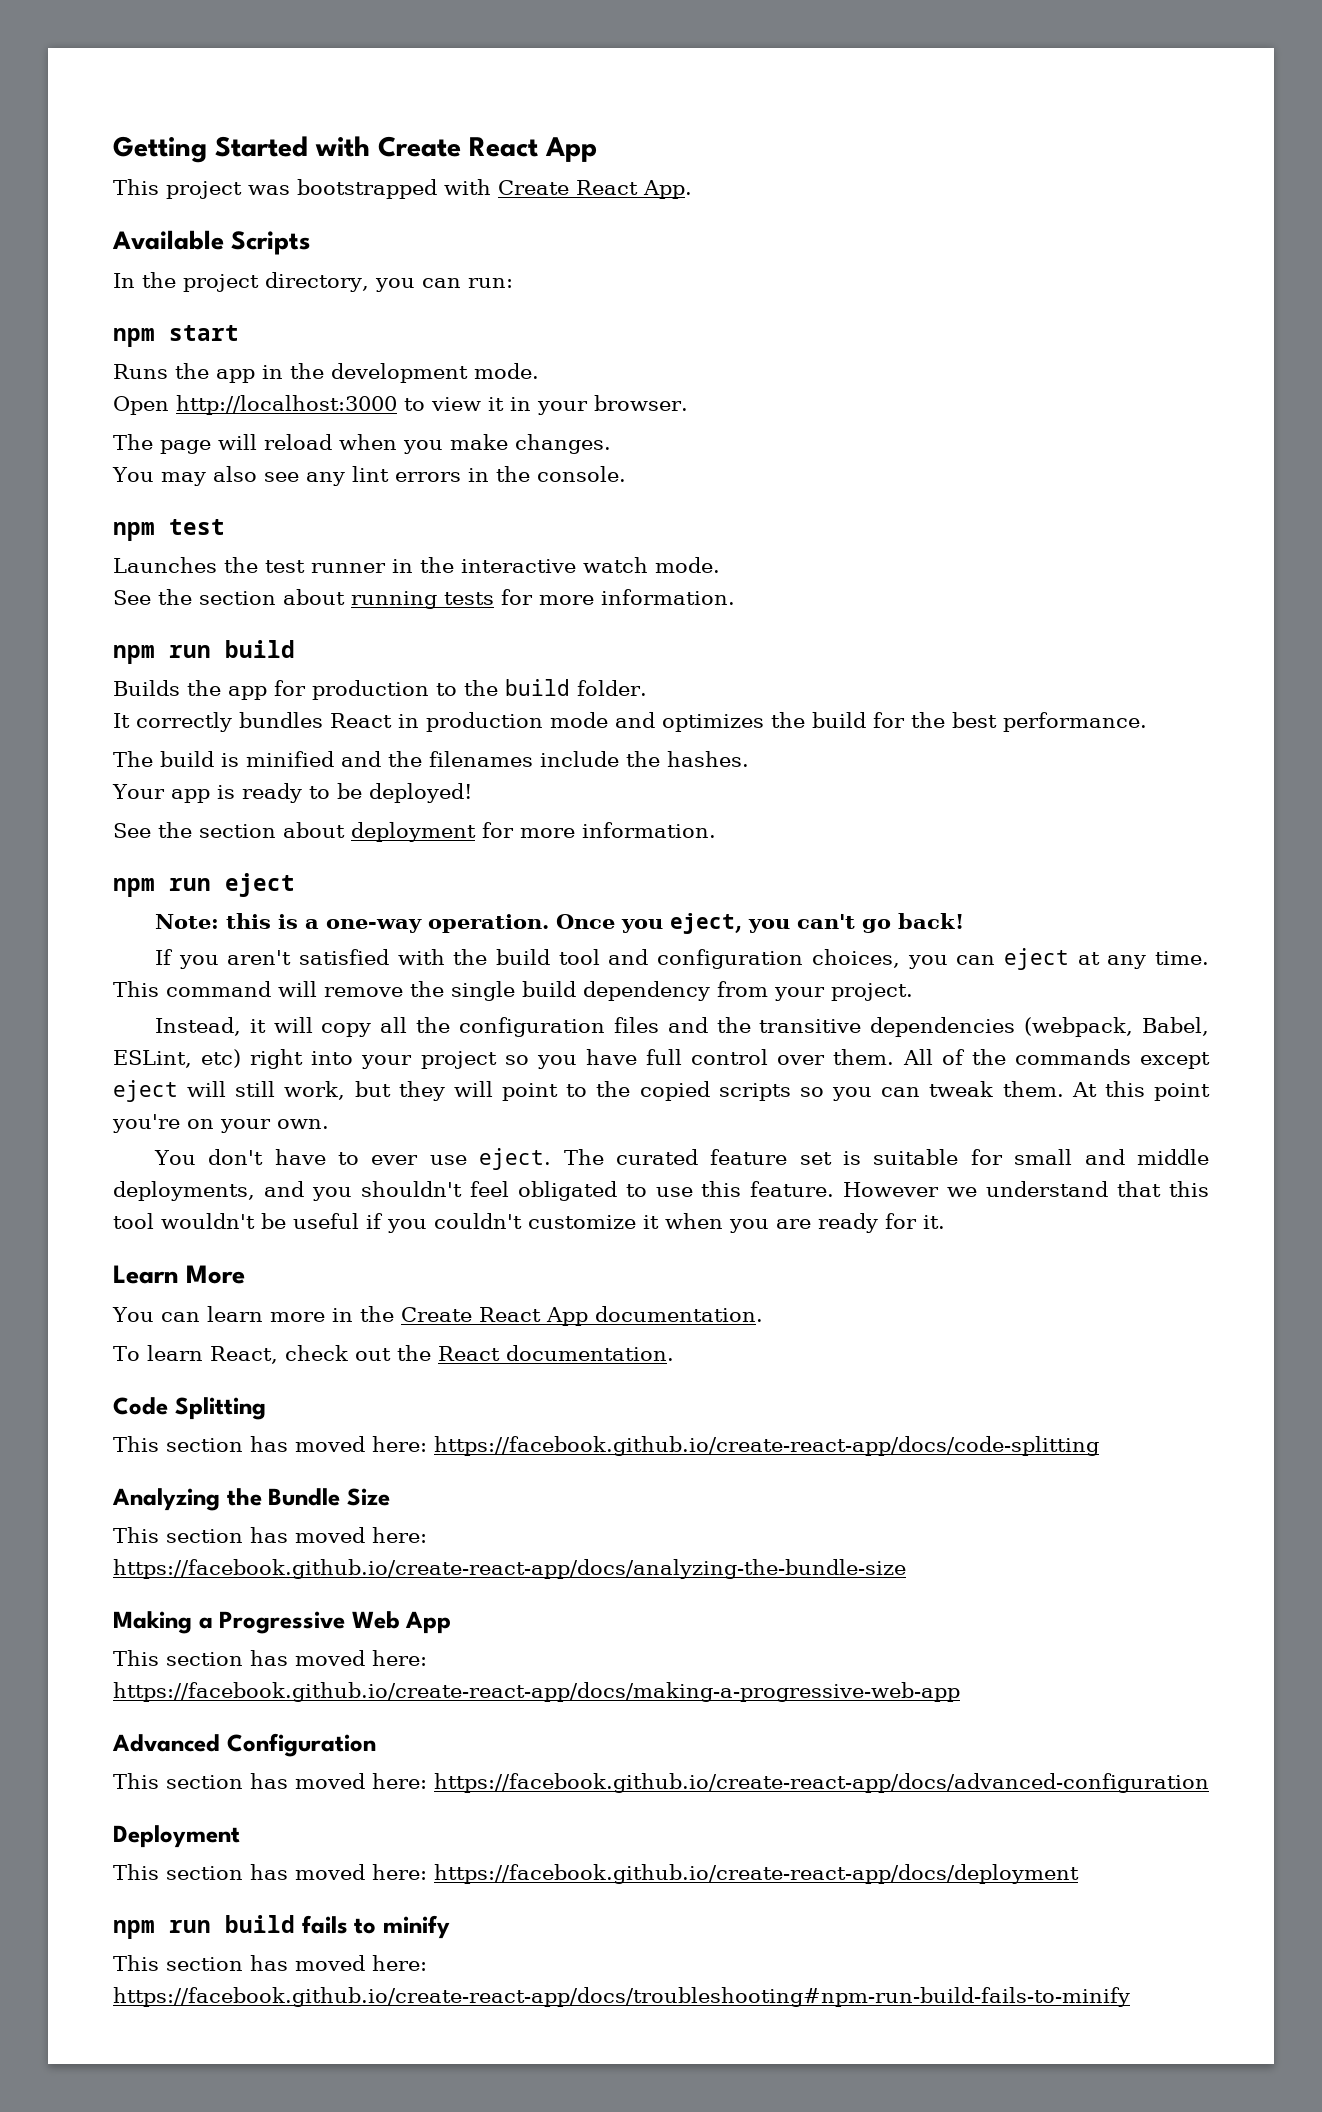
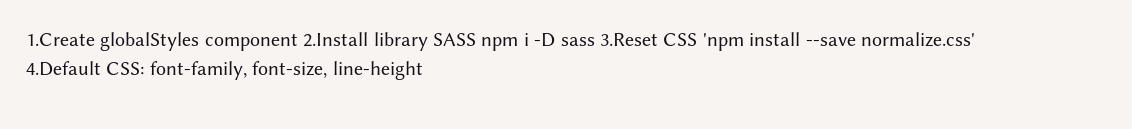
[113,136,597,163] [113,179,692,199] [112,230,311,255] [113,272,513,292] [113,325,239,347] [113,363,539,383] [113,395,688,415] [113,434,611,454] [112,466,626,486] [113,519,225,541] [113,557,720,573] [113,589,735,609] [113,640,295,664] [113,679,647,700] [113,712,1147,732] [113,751,749,767] [112,783,472,803] [113,822,716,842] [113,873,295,897] [154,913,964,934] [154,948,1209,970] [113,981,913,1001] [154,1017,1210,1037] [113,1049,1210,1069] [113,1080,1210,1102] [112,1114,329,1133] [153,1148,1210,1170] [113,1181,1209,1201] [113,1213,945,1233] [113,1265,246,1284] [112,1306,763,1326] [113,1345,674,1364] [113,1397,266,1420] [113,1436,1099,1456] [112,1488,390,1511] [113,1527,427,1543] [113,1559,906,1579] [113,1611,452,1634] [113,1650,427,1666] [113,1682,960,1702] [112,1733,376,1757] [113,1773,1209,1793] [113,1825,240,1848] [113,1864,1079,1884] [113,1915,450,1939] [113,1955,427,1971] [113,1987,1130,2007] Getting Started with Create React App // This project was bootstrapped with Create React App. // Available Scripts // In the project directory, you can run: // npm start // Runs the app in the development mode. // Open http://localhost:3000 to view it in your browser. // The page will reload when you make changes. // You may also see any lint errors in the console. // npm test // Launches the test runner in the interactive watch mode. // See the section about running tests for more information. // npm run build // Builds the app for production to the build folder. // It correctly bundles React in production mode and optimizes the build for the best performance. // The build is minified and the filenames include the hashes. // Your app is ready to be deployed! // See the section about deployment for more information. // npm run eject // Note: this is a one-way operation. Once you eject, you can't go back! // If you aren't satisfied with the build tool and configuration choices, you can eject at any time. This command will remove the single build dependency from your project. // Instead, it will copy all the configuration files and the transitive dependencies (webpack, Babel, ESLint, etc) right into your project so you have full control over them. All of the commands except eject will still work, but they will point to the copied scripts so you can tweak them. At this point you're on your own. // You don't have to ever use eject. The curated feature set is suitable for small and middle deployments, and you shouldn't feel obligated to use this feature. However we understand that this tool wouldn't be useful if you couldn't customize it when you are ready for it. // Learn More // You can learn more in the Create React App documentation. // To learn React, check out the React documentation. // Code Splitting // This section has moved here: https://facebook.github.io/create-react-app/docs/code-splitting // Analyzing the Bundle Size // This section has moved here: https://facebook.github.io/create-react-app/docs/analyzing-the-bundle-size // Making a Progressive Web App // This section has moved here: https://facebook.github.io/create-react-app/docs/making-a-progressive-web-app // Advanced Configuration // This section has moved here: https://facebook.github.io/create-react-app/docs/advanced-configuration // Deployment // This section has moved here: https://facebook.github.io/create-react-app/docs/deployment // npm run build fails to minify // This section has moved here: https://facebook.github.io/create-react-app/docs/troubleshooting#npm-run-build-fails-to-minify -> [26,32,975,51] [26,61,423,80] 1.Create globalStyles component 2.Install library SASS npm i -D sass 3.Reset CSS 'npm install --save normalize.css' 4.Default CSS: font-family, font-size, line-height

